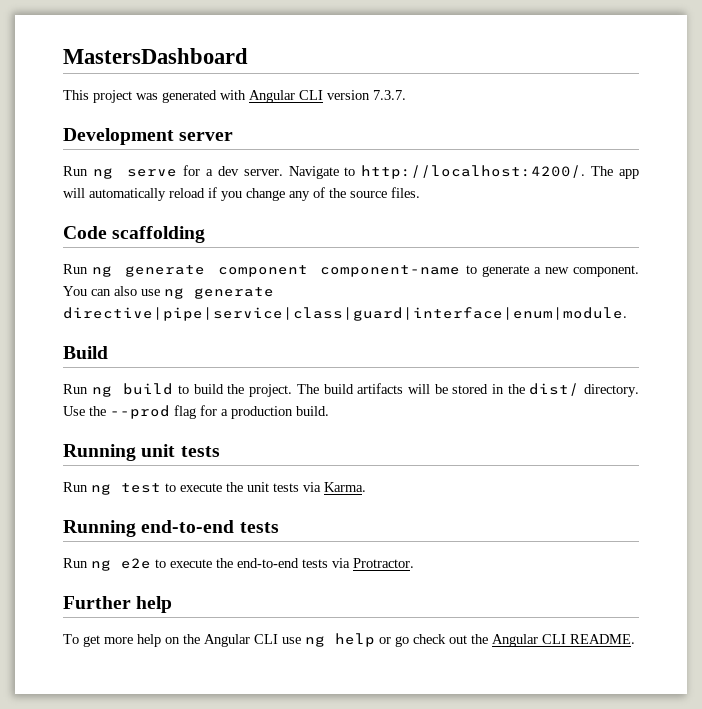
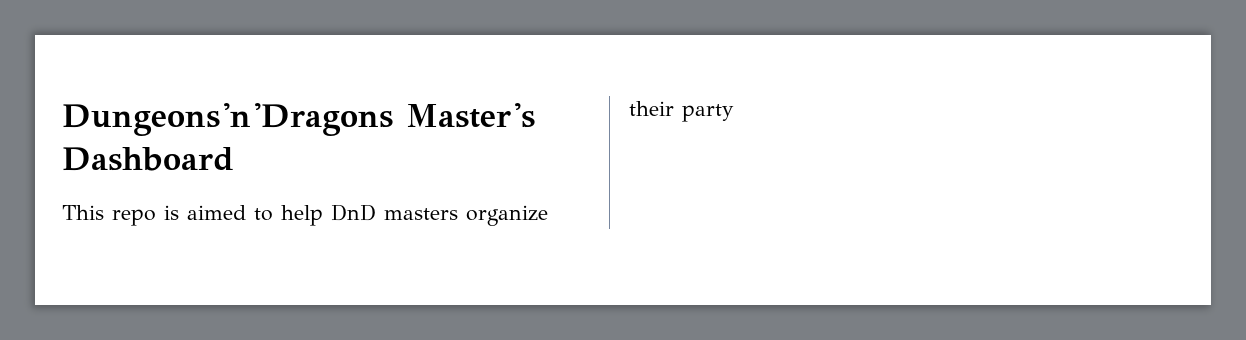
[63,48,248,64] [63,90,406,103] [63,128,234,145] [63,165,639,179] [63,187,420,201] [63,226,206,243] [63,264,639,277] [63,286,274,299] [63,307,627,321] [63,346,108,359] [63,383,640,397] [63,405,329,419] [63,444,220,461] [63,482,366,495] [63,520,279,537] [63,558,414,571] [63,596,173,613] [63,633,635,647] MastersDashboard // This project was generated with Angular CLI version 7.3.7. // Development server // Run ng serve for a dev server. Navigate to http://localhost:4200/. The app will automatically reload if you change any of the source files. // Code scaffolding // Run ng generate component component-name to generate a new component. You can also use ng generate directive|pipe|service|class|guard|interface|enum|module. // Build // Run ng build to build the project. The build artifacts will be stored in the dist/ directory. Use the --prod flag for a production build. // Running unit tests // Run ng test to execute the unit tests via Karma. // Running end-to-end tests // Run ng e2e to execute the end-to-end tests via Protractor. // Further help // To get more help on the Angular CLI use ng help or go check out the Angular CLI README. -> [62,103,535,136] [62,147,234,171] [62,204,548,226] [629,101,734,122] Dungeons'n'Dragons Master's Dashboard // This repo is aimed to help DnD masters organize their party

